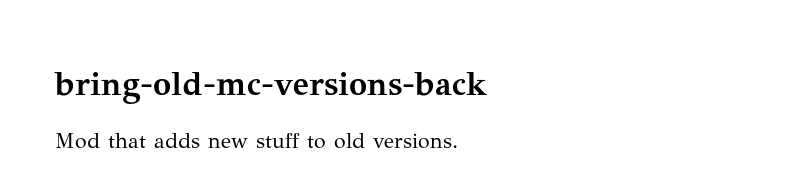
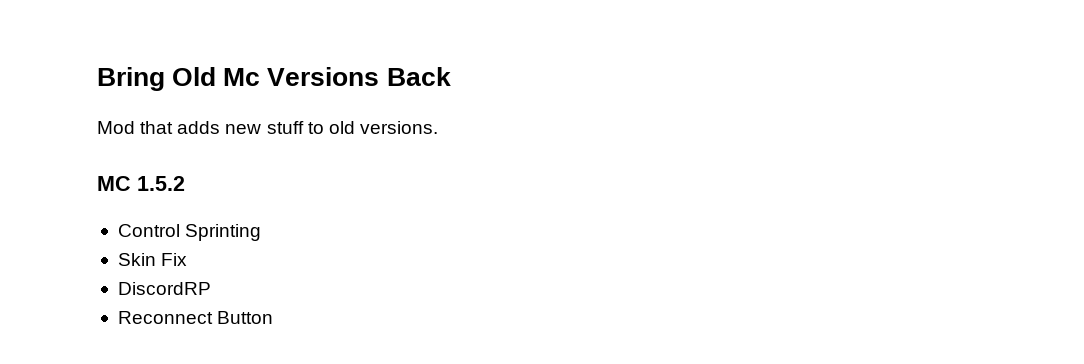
[54,72,487,104] bring-old-mc-versions-back -> [97,67,451,91] Bring Old Mc Versions Back
(458, 141) none -> [97,176,185,191] [117,224,262,241] [117,253,188,266] [117,282,211,295] [117,311,274,324] // MC 1.5.2 // Control Sprinting // Skin Fix // DiscordRP // Reconnect Button

